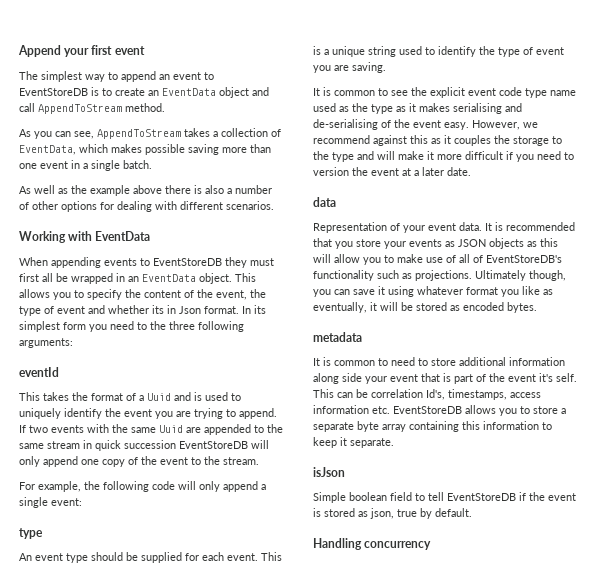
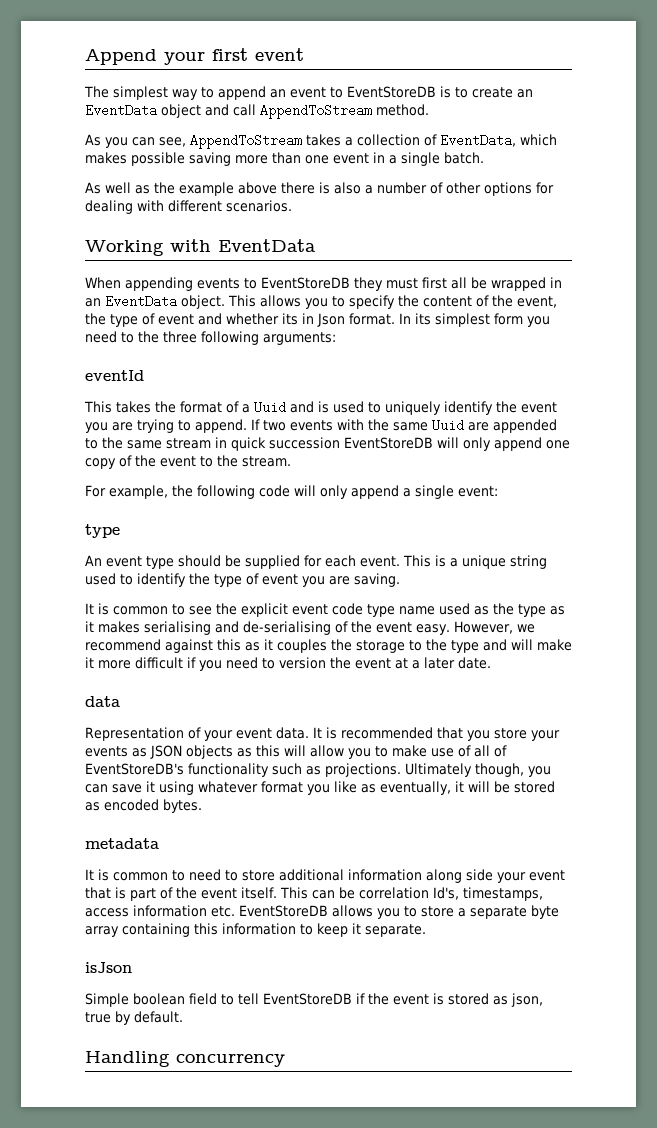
[539,373,577,382] it's self. -> [241,887,277,899] itself.

